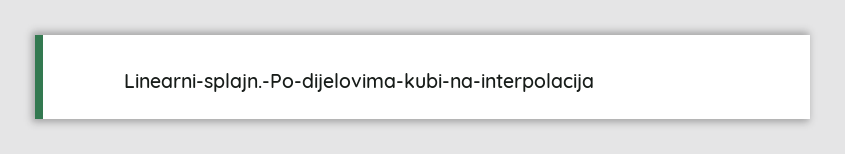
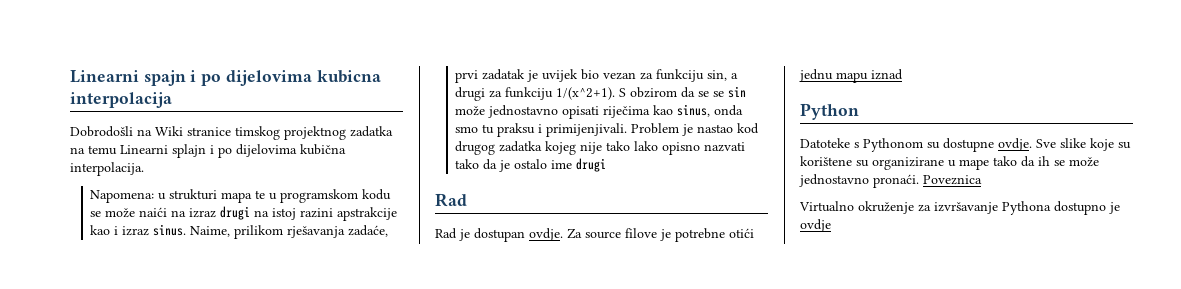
[124,73,594,92] Linearni-splajn.-Po-dijelovima-kubi-na-interpolacija -> [70,70,381,86] [70,92,172,108] [70,126,393,140] [70,144,346,158] [70,162,144,176] [90,189,392,203] [90,206,398,221] [90,224,389,239] [455,69,739,83] [455,86,747,101] [455,104,744,119] [455,123,760,137] [455,141,746,155] [455,158,607,172] [435,193,467,207] [435,228,754,242] [799,69,903,83] [800,103,859,120] [800,138,1131,152] [800,156,1099,170] [799,174,982,188] [799,201,1120,215] [800,219,831,232] Linearni spajn i po dijelovima kubicna interpolacija // Dobrodošli na Wiki stranice timskog projektnog zadatka na temu Linearni splajn i po dijelovima kubična interpolacija. // Napomena: u strukturi mapa te u programskom kodu se može naići na izraz drugi na istoj razini apstrakcije kao i izraz sinus. Naime, prilikom rješavanja zadaće, prvi zadatak je uvijek bio vezan za funkciju sin, a drugi za funkciju 1/(x^2+1). S obzirom da se se sin može jednostavno opisati riječima kao sinus, onda smo tu praksu i primijenjivali. Problem je nastao kod drugog zadatka kojeg nije tako lako opisno nazvati tako da je ostalo ime drugi // Rad // Rad je dostupan ovdje. Za source filove je potrebne otići jednu mapu iznad // Python // Datoteke s Pythonom su dostupne ovdje. Sve slike koje su korištene su organizirane u mape tako da ih se može jednostavno pronaći. Poveznica // Virtualno okruženje za izvršavanje Pythona dostupno je ovdje

